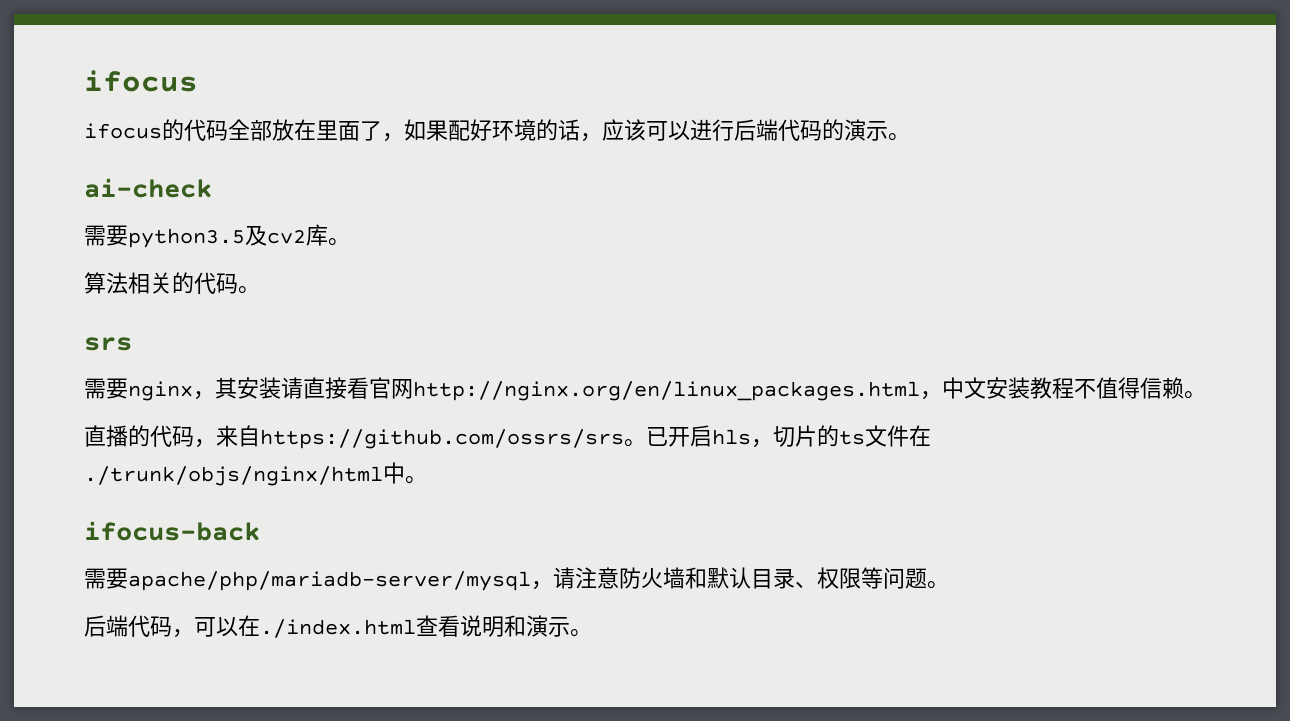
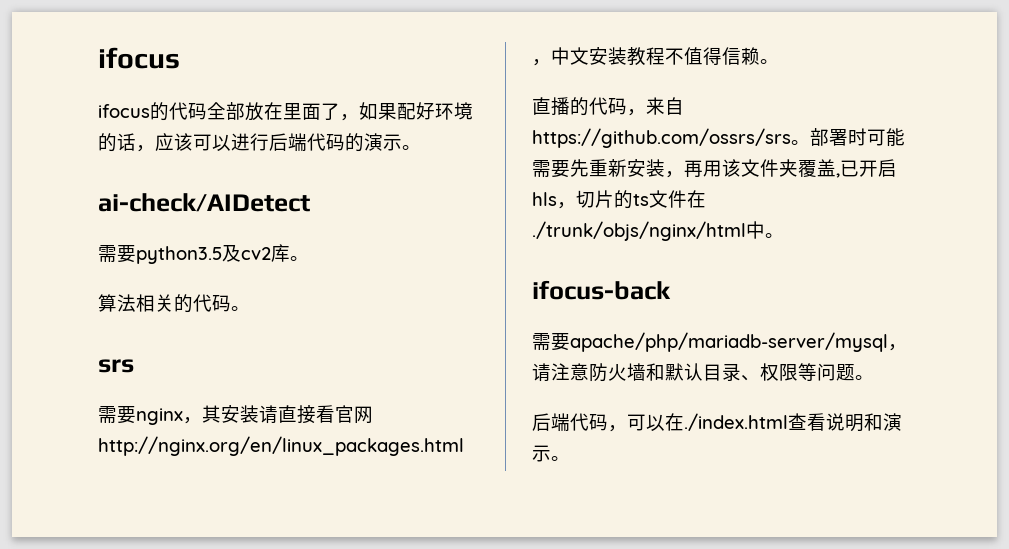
[84,178,212,198] ai-check -> [98,193,310,212] ai-check/AIDetect
(646, 443) none -> [810,128,905,147] [532,159,840,178] 部署时可能需要先重新安装，再用该文件夹覆盖,

